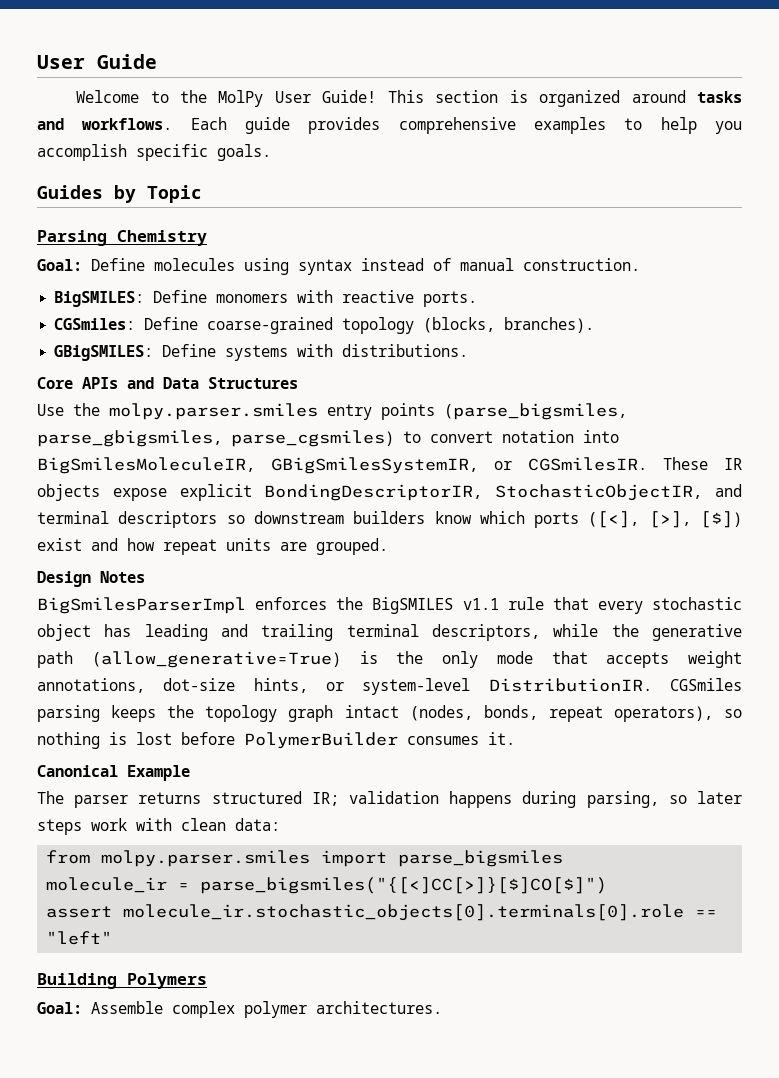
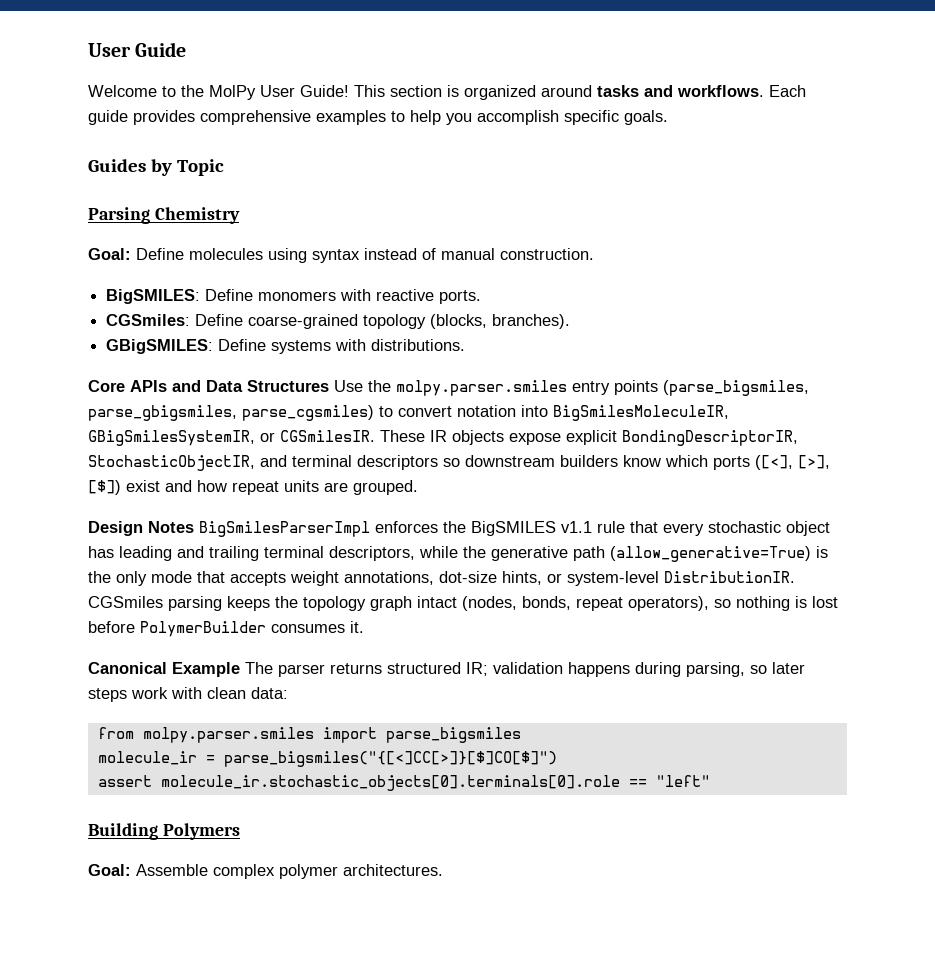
(298, 383) // -> (329, 386) none
(145, 577) // -> (194, 527) none
(190, 773) // -> (240, 669) none

